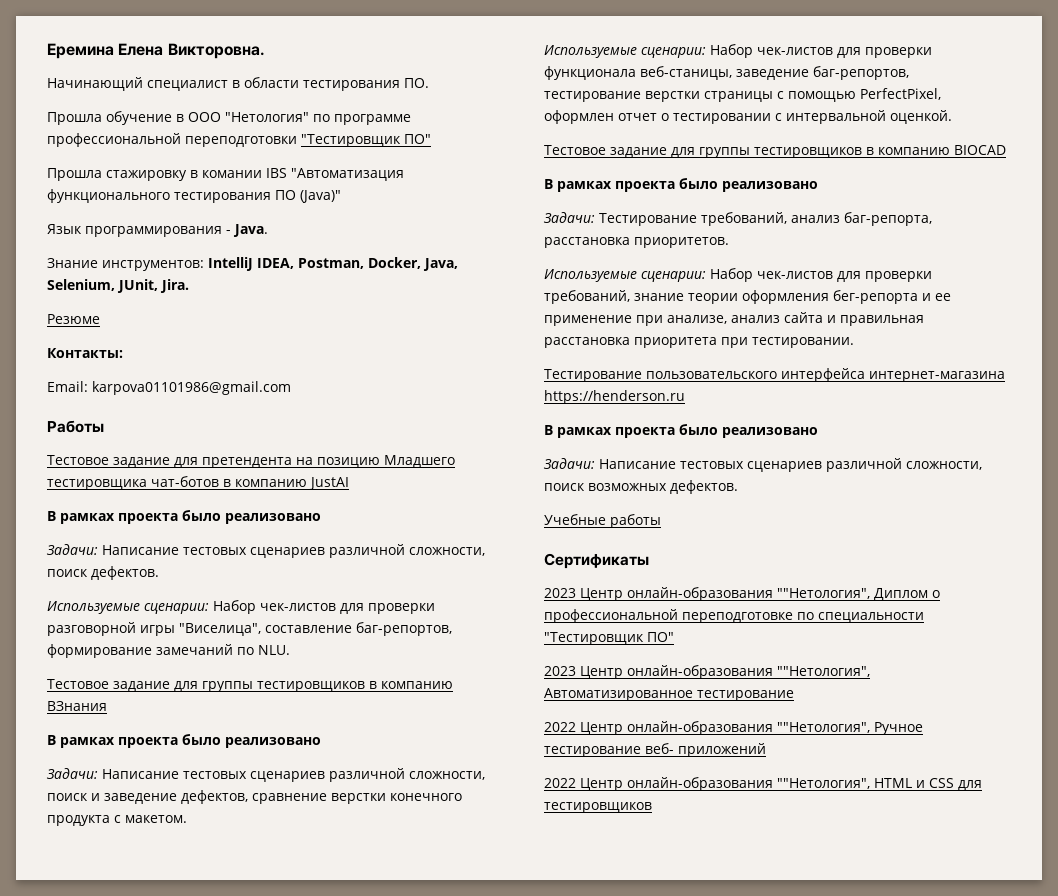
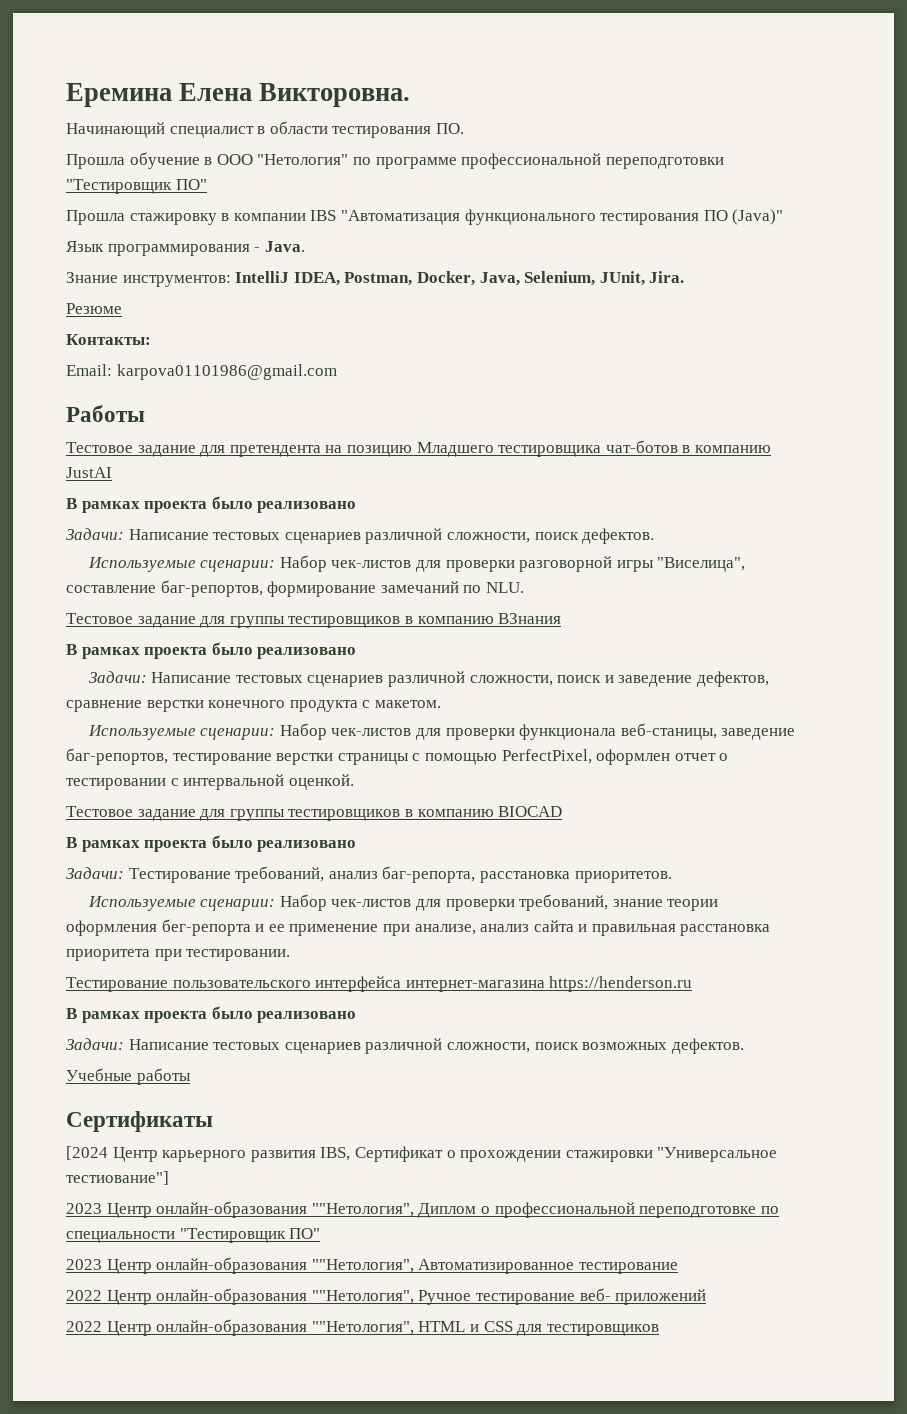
[202,170,262,178] комании -> [233,213,306,221] компании
(649, 561) none -> [66,1146,778,1162] [66,1171,169,1185] // [2024 Центр карьерного развития IBS, Сертификат о прохождении стажировки "Универсальное тестиование"]

